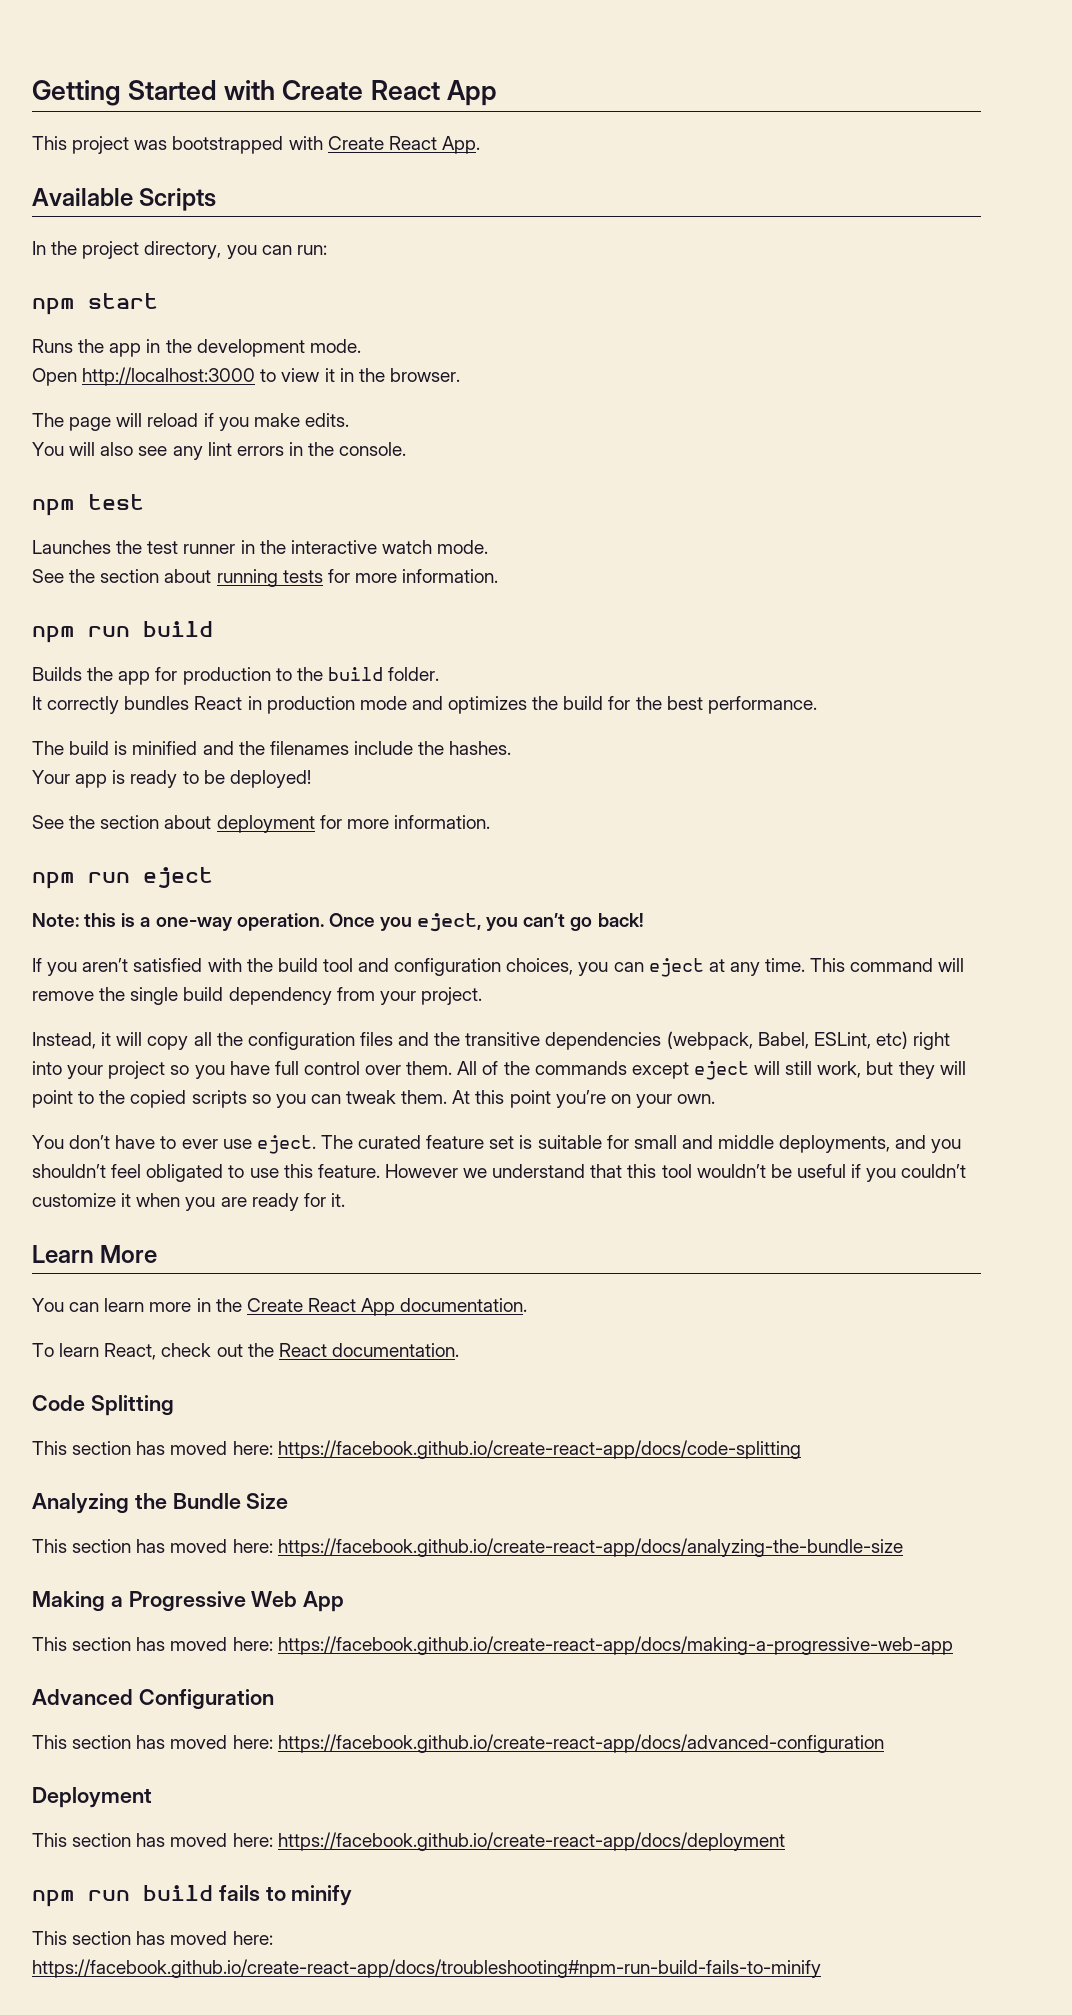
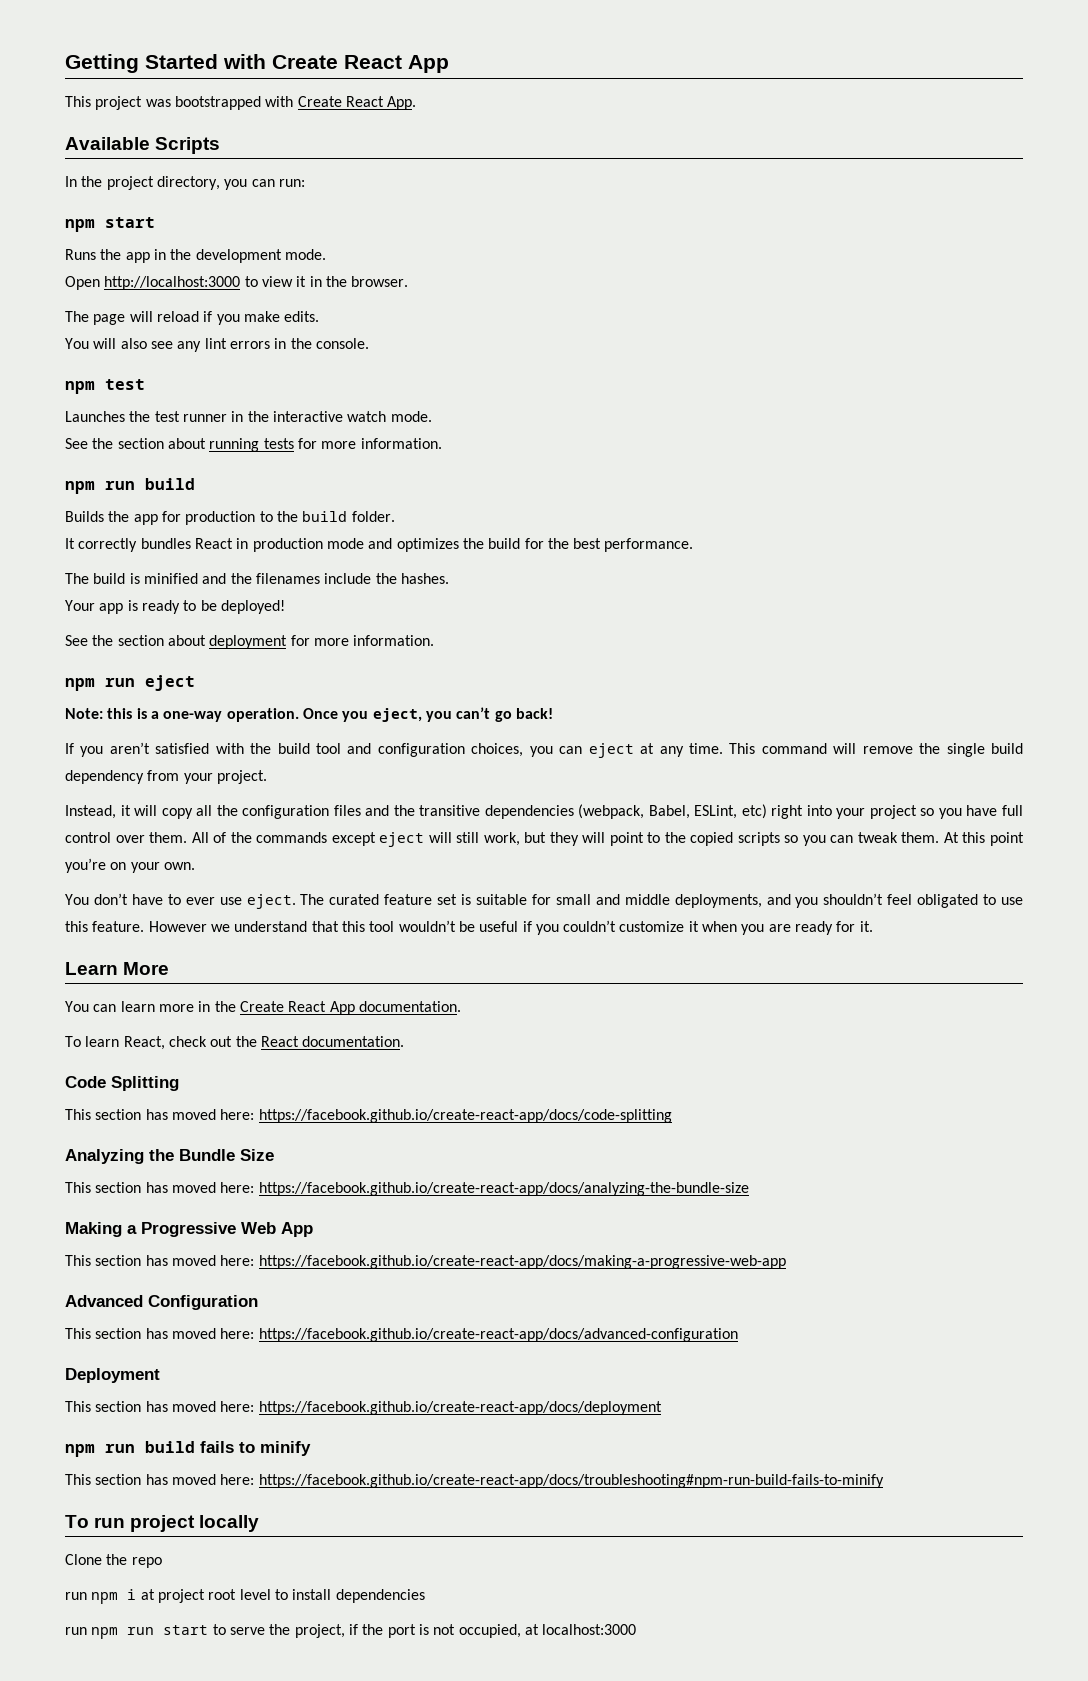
(821, 1968) none -> [65,1515,260,1532] [65,1554,162,1568] [65,1589,425,1604] [65,1624,637,1639] // To run project locally // Clone the repo // run npm i at project root level to install dependencies // run npm run start to serve the project, if the port is not occupied, at localhost:3000

